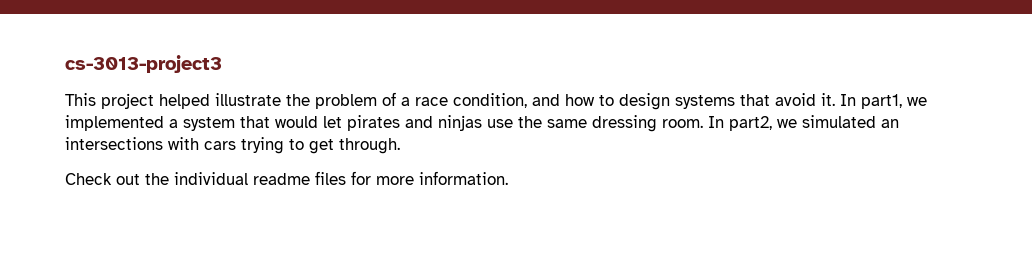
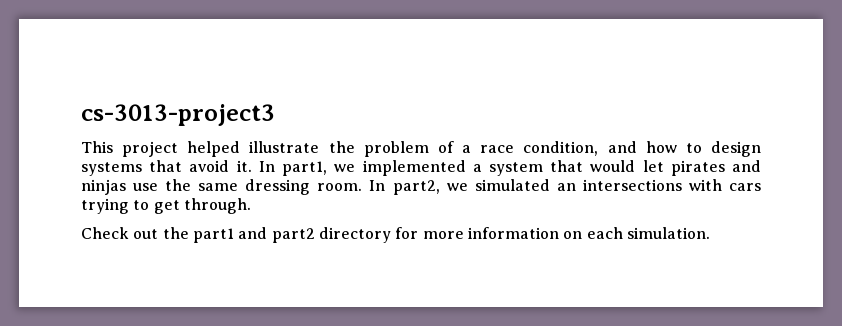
[174,171,508,185] individual readme files for more information. -> [192,227,710,243] part1 and part2 directory for more information on each simulation.

